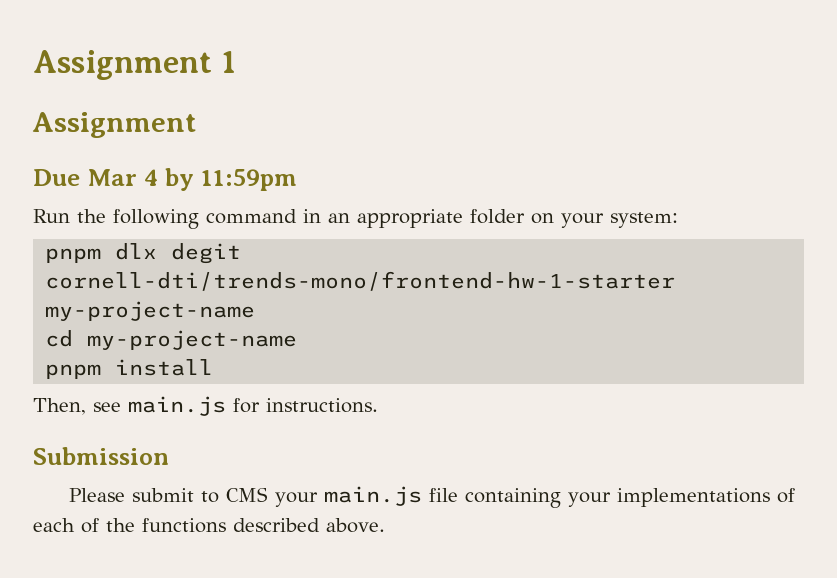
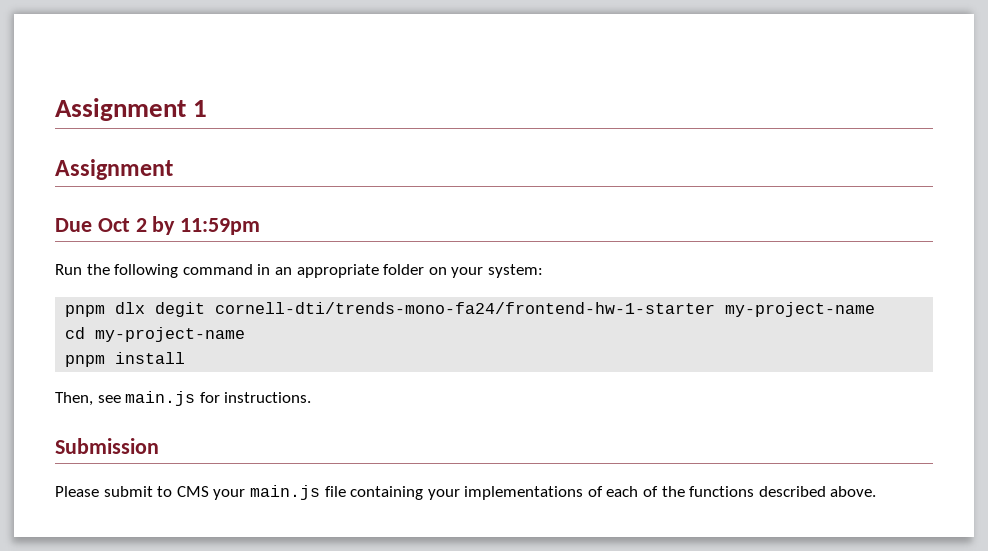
[86,169,158,186] Mar 4 -> [97,218,147,232] Oct 2
[45,271,676,291] cornell-dti/trends-mono/frontend-hw-1-starter -> [215,302,716,314] cornell-dti/trends-mono-fa24/frontend-hw-1-starter

